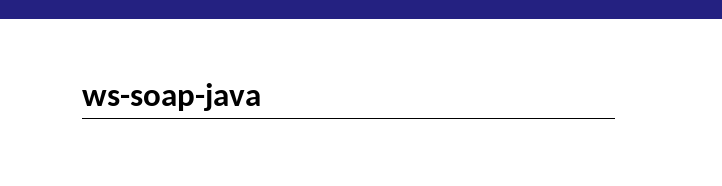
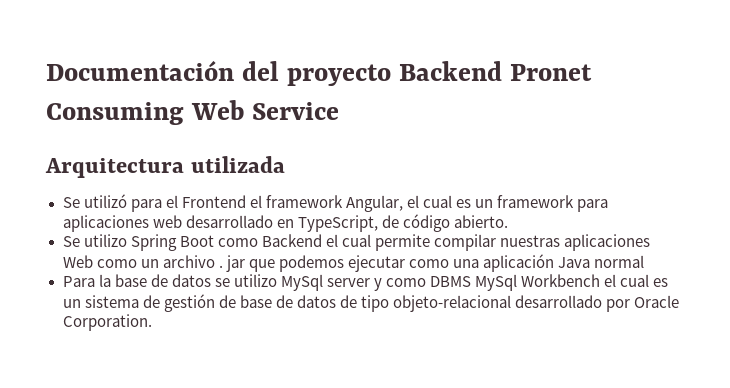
[82,83,261,111] ws-soap-java -> [46,60,593,86] [46,100,340,125] [45,156,286,178] [62,194,609,212] [62,214,508,232] [62,234,651,251] [62,254,645,272] [62,274,669,291] [62,294,680,312] [62,314,152,331] Documentación del proyecto Backend Pronet Consuming Web Service // Arquitectura utilizada // Se utilizó para el Frontend el framework Angular, el cual es un framework para aplicaciones web desarrollado en TypeScript, de código abierto. // Se utilizo Spring Boot como Backend el cual permite compilar nuestras aplicaciones Web como un archivo . jar que podemos ejecutar como una aplicación Java normal // Para la base de datos se utilizo MySql server y como DBMS MySql Workbench el cual es un sistema de gestión de base de datos de tipo objeto-relacional desarrollado por Oracle Corporation.

